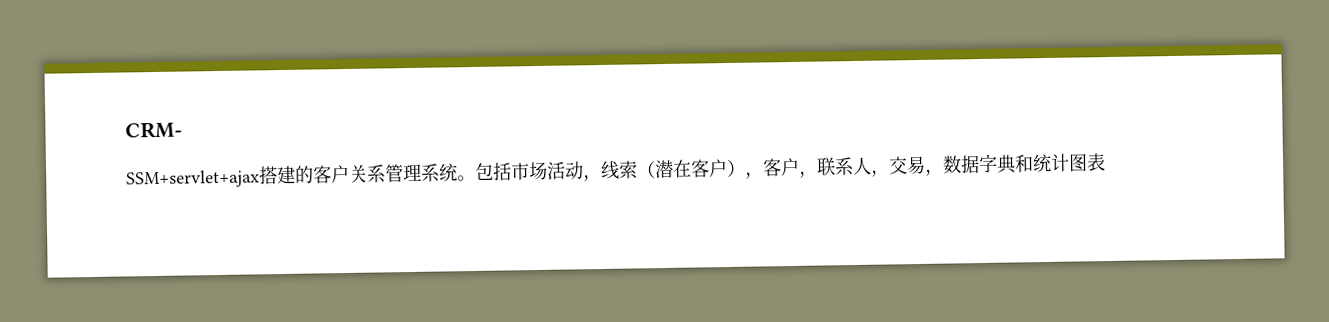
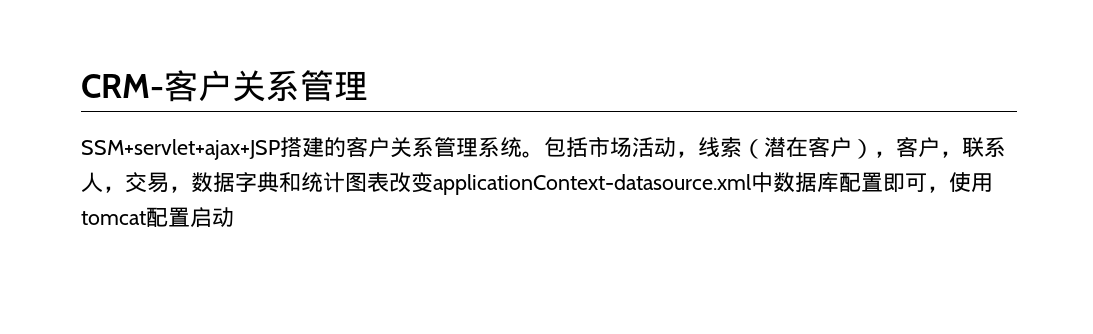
[126,169,260,189] // SSM+servlet+ajax -> [164,70,368,102] [81,139,280,160] 客户关系管理 // SSM+servlet+ajax+JSP
(1106, 162) none -> [389,172,993,195] [81,207,234,228] 改变applicationContext-datasource.xml中数据库配置即可，使用tomcat配置启动

